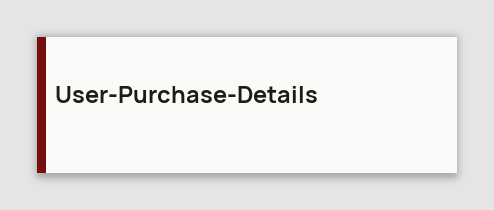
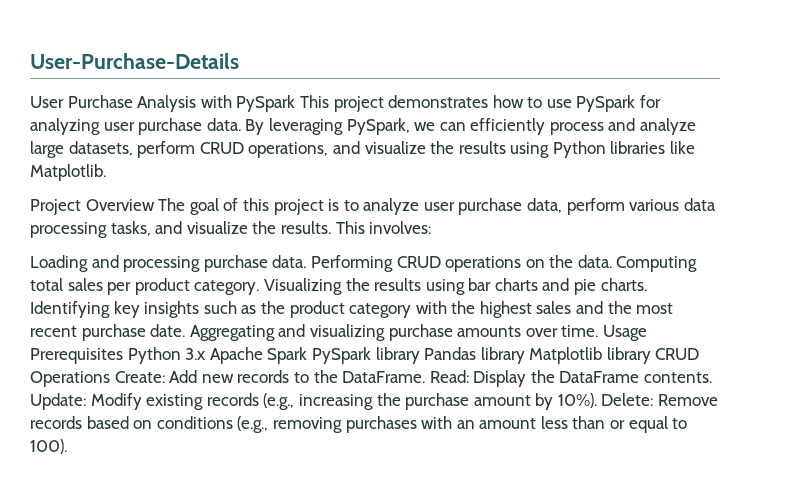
(318, 94) none -> [30,95,662,112] [30,118,697,135] [30,141,696,158] [30,164,106,181] [30,198,716,215] [30,221,432,238] [30,255,698,272] [30,278,647,295] [30,301,674,318] [30,324,647,341] [30,347,700,364] [30,370,713,387] [30,393,719,410] [30,416,688,433] [30,439,67,454] // User Purchase Analysis with PySpark This project demonstrates how to use PySpark for analyzing user purchase data. By leveraging PySpark, we can efficiently process and analyze large datasets, perform CRUD operations, and visualize the results using Python libraries like Matplotlib. // Project Overview The goal of this project is to analyze user purchase data, perform various data processing tasks, and visualize the results. This involves: // Loading and processing purchase data. Performing CRUD operations on the data. Computing total sales per product category. Visualizing the results using bar charts and pie charts. Identifying key insights such as the product category with the highest sales and the most recent purchase date. Aggregating and visualizing purchase amounts over time. Usage Prerequisites Python 3.x Apache Spark PySpark library Pandas library Matplotlib library CRUD Operations Create: Add new records to the DataFrame. Read: Display the DataFrame contents. Update: Modify existing records (e.g., increasing the purchase amount by 10%). Delete: Remove records based on conditions (e.g., removing purchases with an amount less than or equal to 100).

